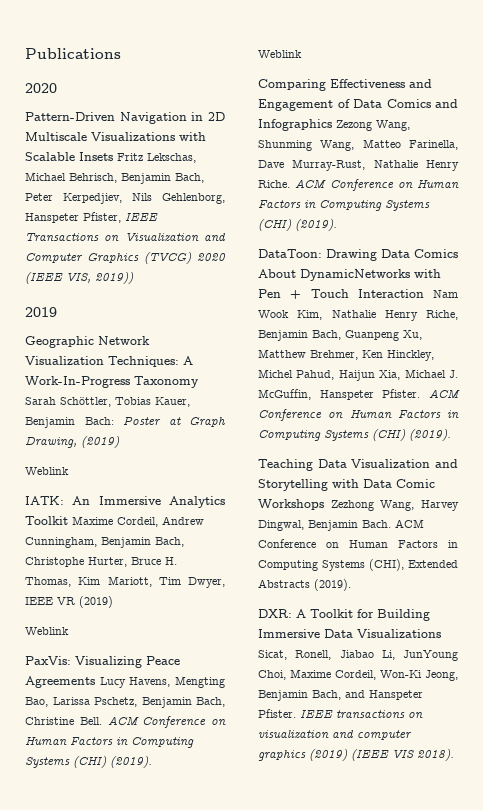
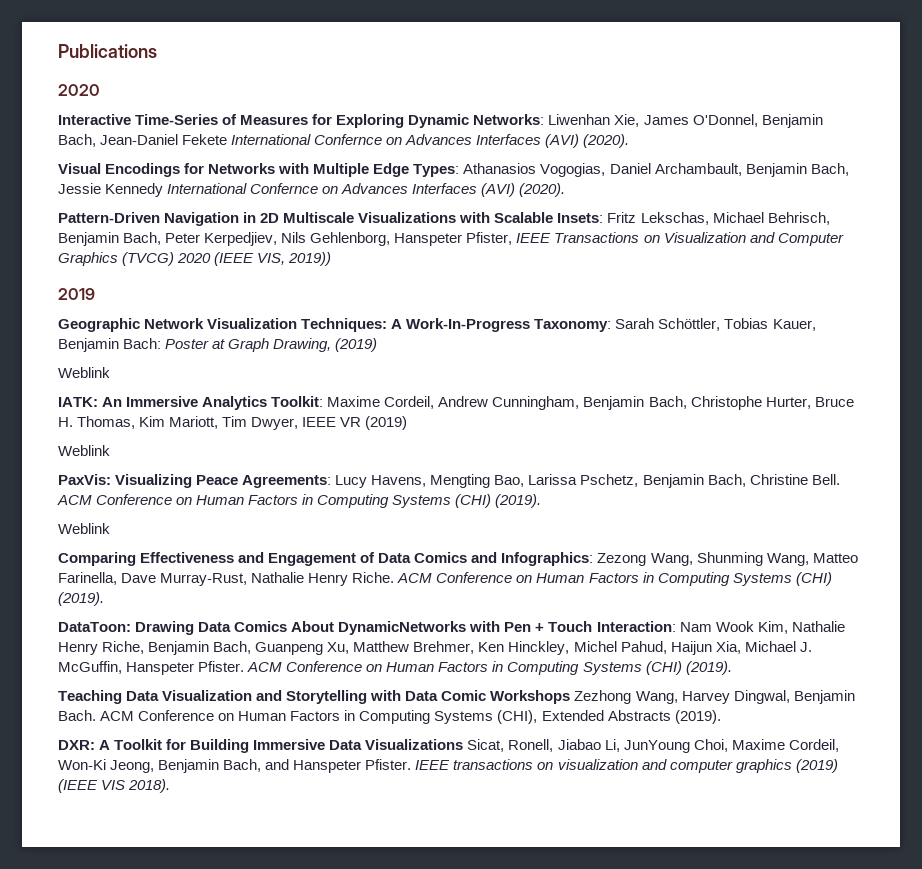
(57, 88) none -> [58,114,823,128] [58,134,630,148] [58,163,849,177] [58,183,566,197] // Interactive Time-Series of Measures for Exploring Dynamic Networks: Liwenhan Xie, James O'Donnel, Benjamin Bach, Jean-Daniel Fekete International Confernce on Advances Interfaces (AVI) (2020). // Visual Encodings for Networks with Multiple Edge Types: Athanasios Vogogias, Daniel Archambault, Benjamin Bach, Jessie Kennedy International Confernce on Advances Interfaces (AVI) (2020).
[79,152,113,161] Insets -> [557,213,604,223] Insets:
[134,376,199,388] Taxonomy -> [534,319,612,332] Taxonomy:
[25,516,68,525] Toolkit -> [271,396,324,407] Toolkit:
[25,676,95,688] Agreements -> [242,475,332,488] Agreements:
[258,119,332,131] Infographics -> [501,552,594,566] Infographics:
[357,289,424,298] Interaction -> [596,621,676,632] Interaction:

